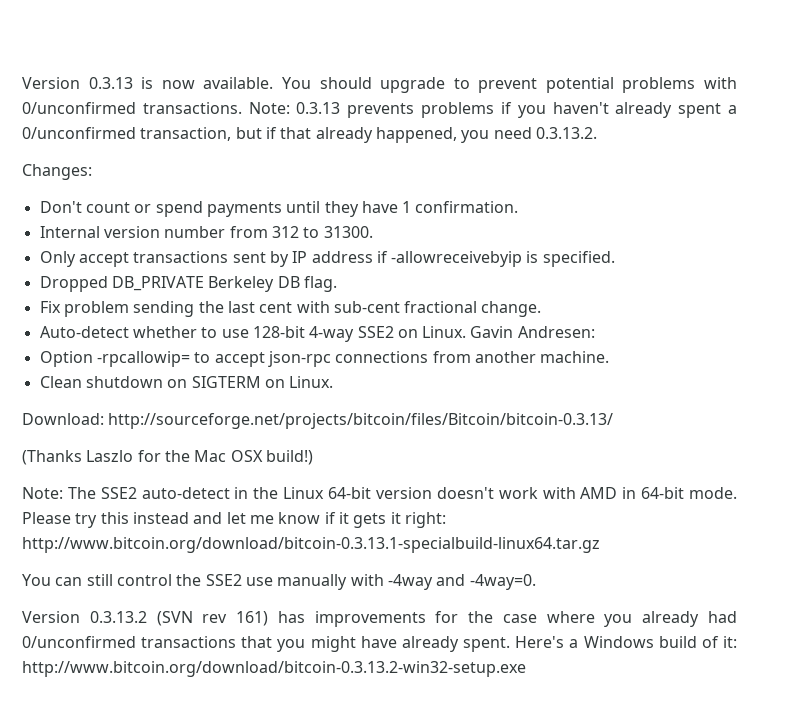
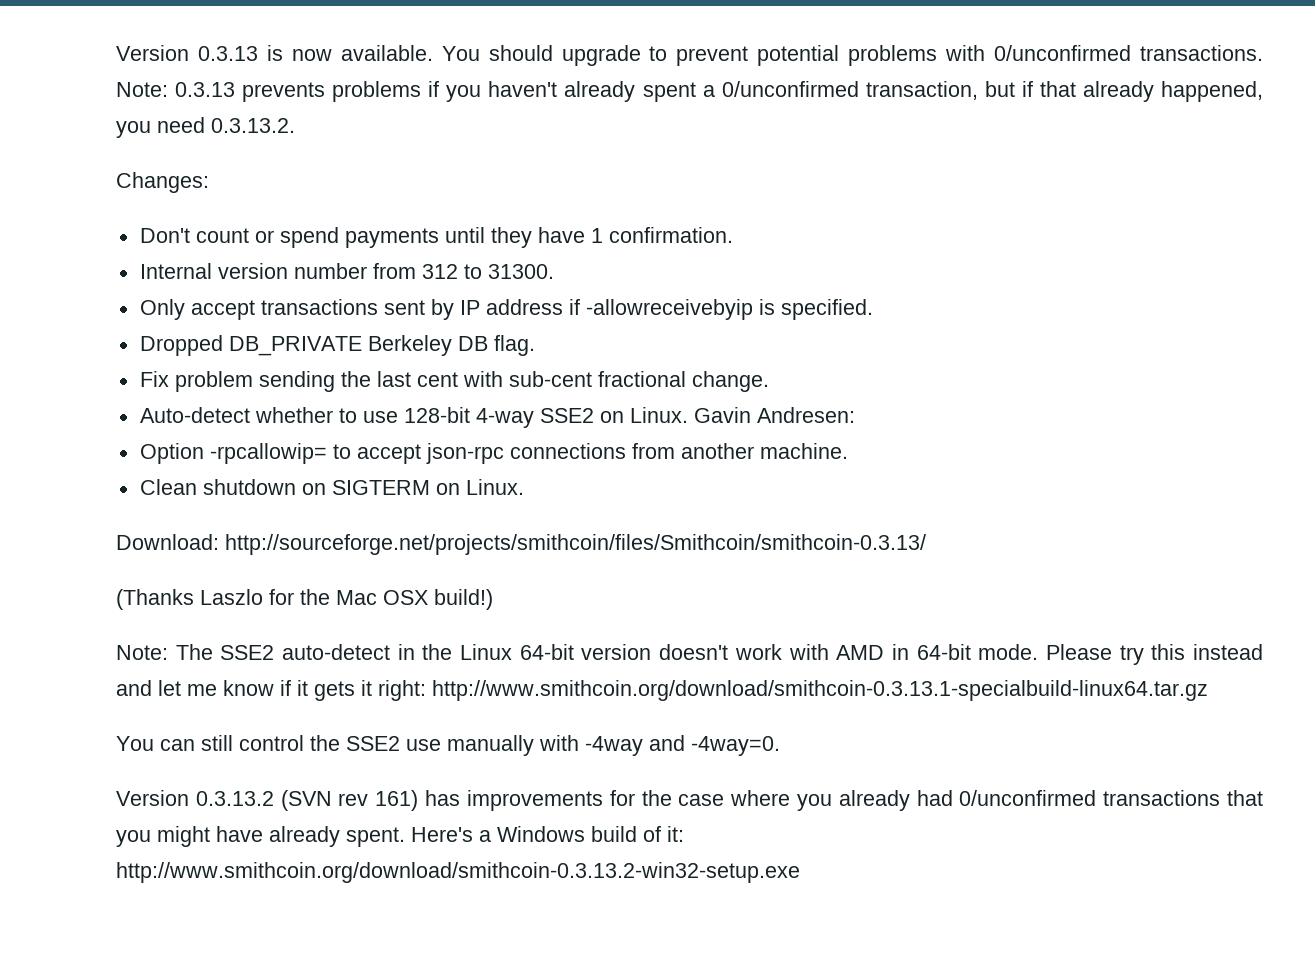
[108,413,614,429] http://sourceforge.net/projects/bitcoin/files/Bitcoin/bitcoin-0.3.13/ -> [225,534,926,555] http://sourceforge.net/projects/smithcoin/files/Smithcoin/smithcoin-0.3.13/
[22,537,600,553] http://www.bitcoin.org/download/bitcoin-0.3.13.1-specialbuild-linux64.tar.gz -> [432,680,1208,701] http://www.smithcoin.org/download/smithcoin-0.3.13.1-specialbuild-linux64.tar.gz
[22,661,526,677] http://www.bitcoin.org/download/bitcoin-0.3.13.2-win32-setup.exe -> [116,862,800,883] http://www.smithcoin.org/download/smithcoin-0.3.13.2-win32-setup.exe

